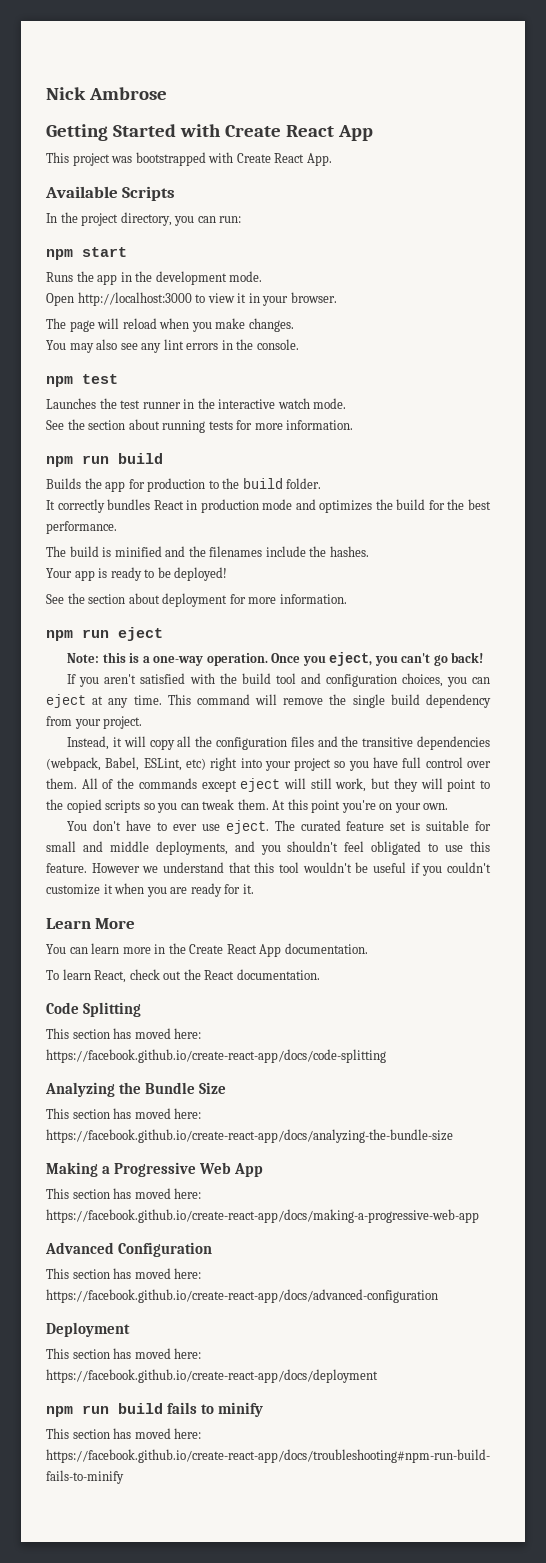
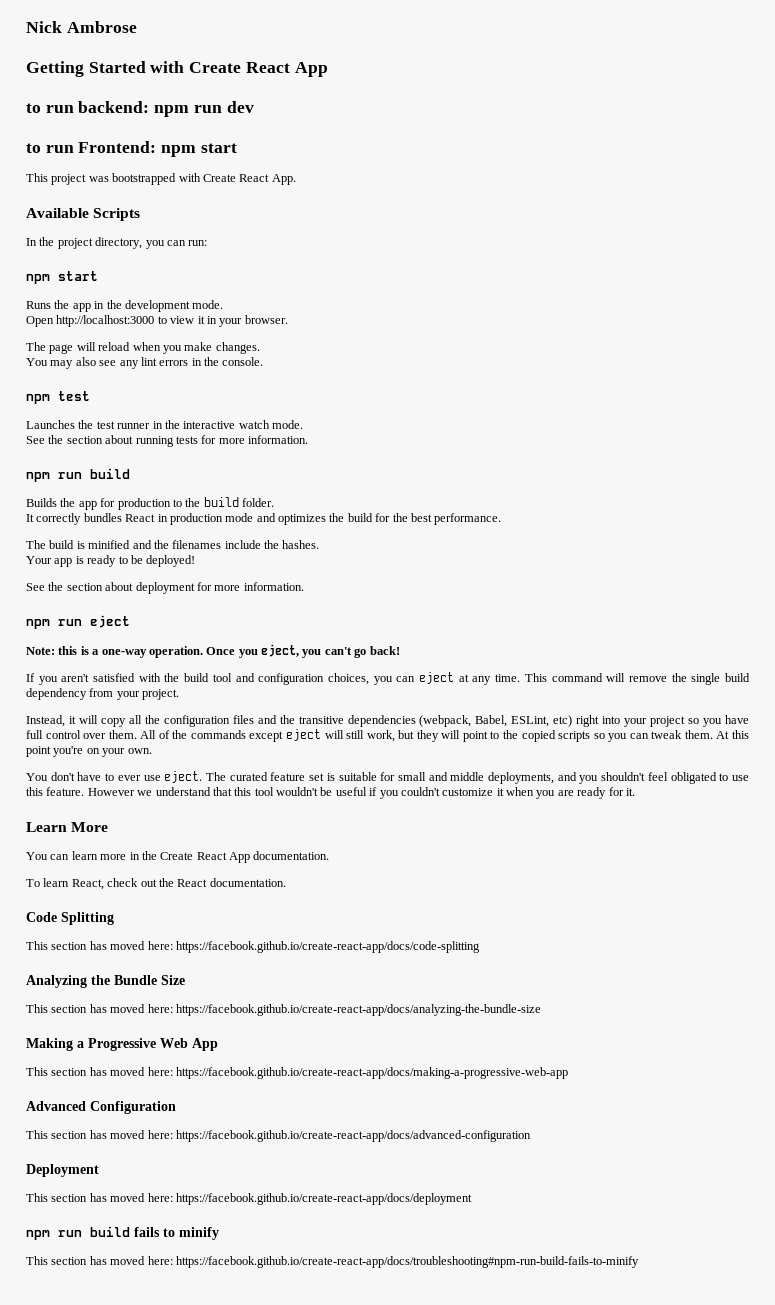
(373, 133) none -> [26,101,254,117] [26,141,237,157] // to run backend: npm run dev // to run Frontend: npm start

